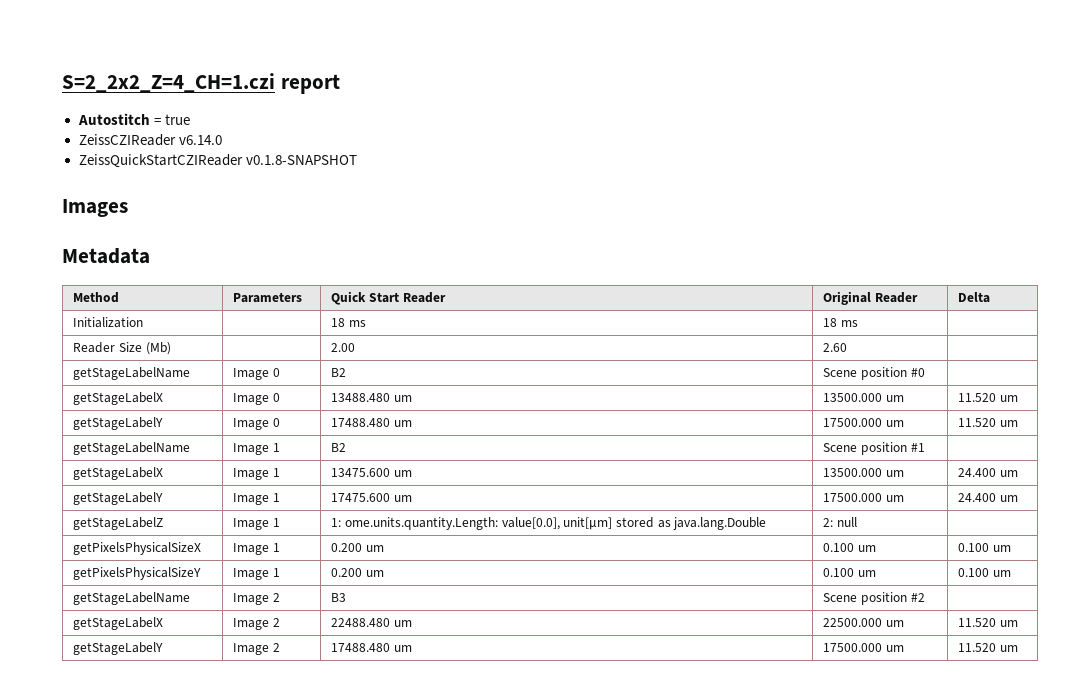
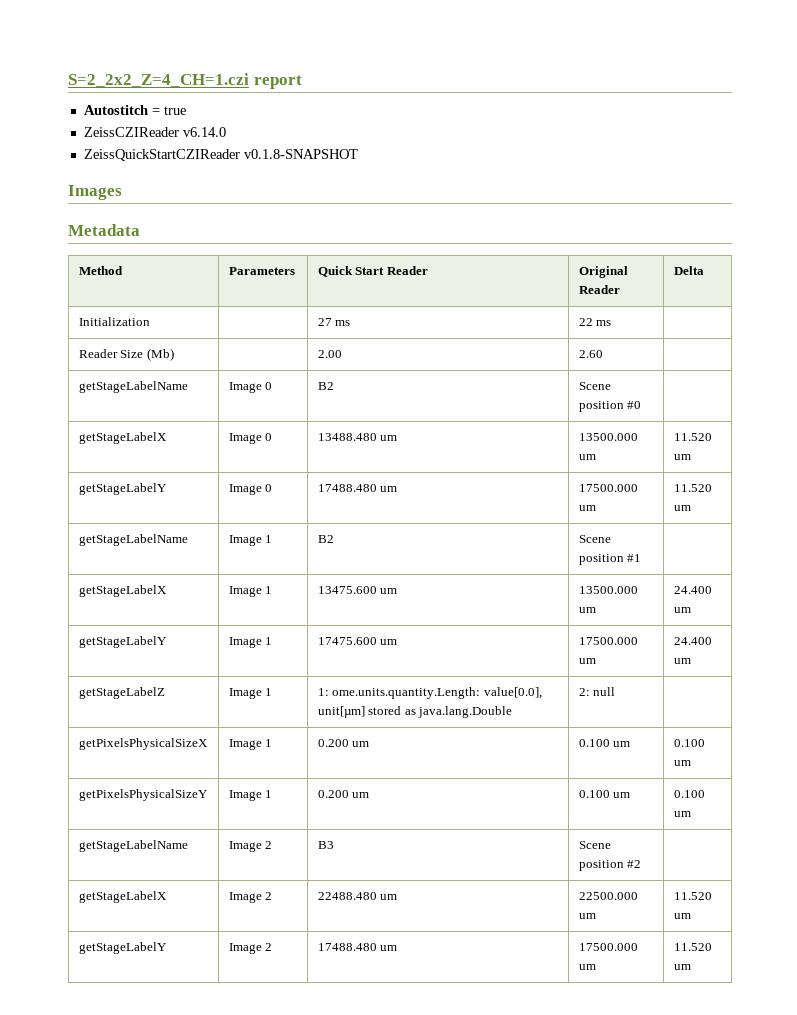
[331,318,367,327] [823,318,838,327] 18 ms | 18 -> [317,318,351,326] [578,318,593,326] 27 ms | 22

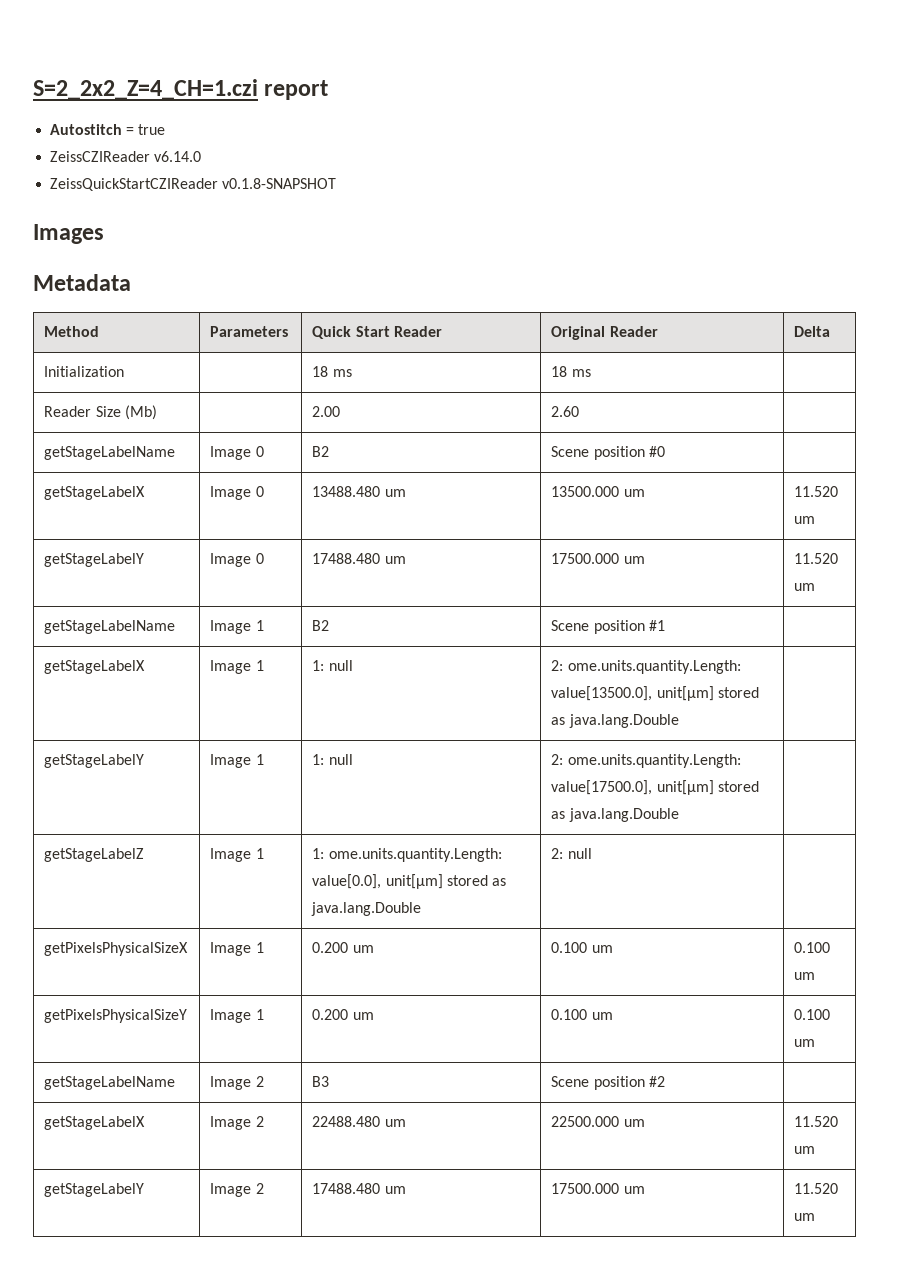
[317,318,351,326] [578,318,593,326] 27 ms | 22 -> [312,366,352,377] [551,366,568,377] 18 ms | 18
[317,586,398,594] [578,586,638,594] [578,607,596,613] [673,586,712,594] [673,607,691,613] [78,636,167,648] [228,637,273,648] [317,637,398,645] [578,637,638,645] [578,658,596,664] [673,637,712,645] [673,658,691,664] 13475.600 um | 13500.000 um | 24.400 um // getStageLabelY | Image 1 | 17475.600 um | 17500.000 um | 24.400 um -> [312,660,353,671] [551,660,741,674] [551,686,759,701] [551,714,679,728] [44,754,145,768] [210,754,264,768] [312,754,353,765] [551,754,741,768] [551,780,759,795] [551,808,679,822] 1: null | 2: ome.units.quantity.Length: value[13500.0], unit[µm] stored as java.lang.Double | // getStageLabelY | Image 1 | 1: null | 2: ome.units.quantity.Length: value[17500.0], unit[µm] stored as java.lang.Double |

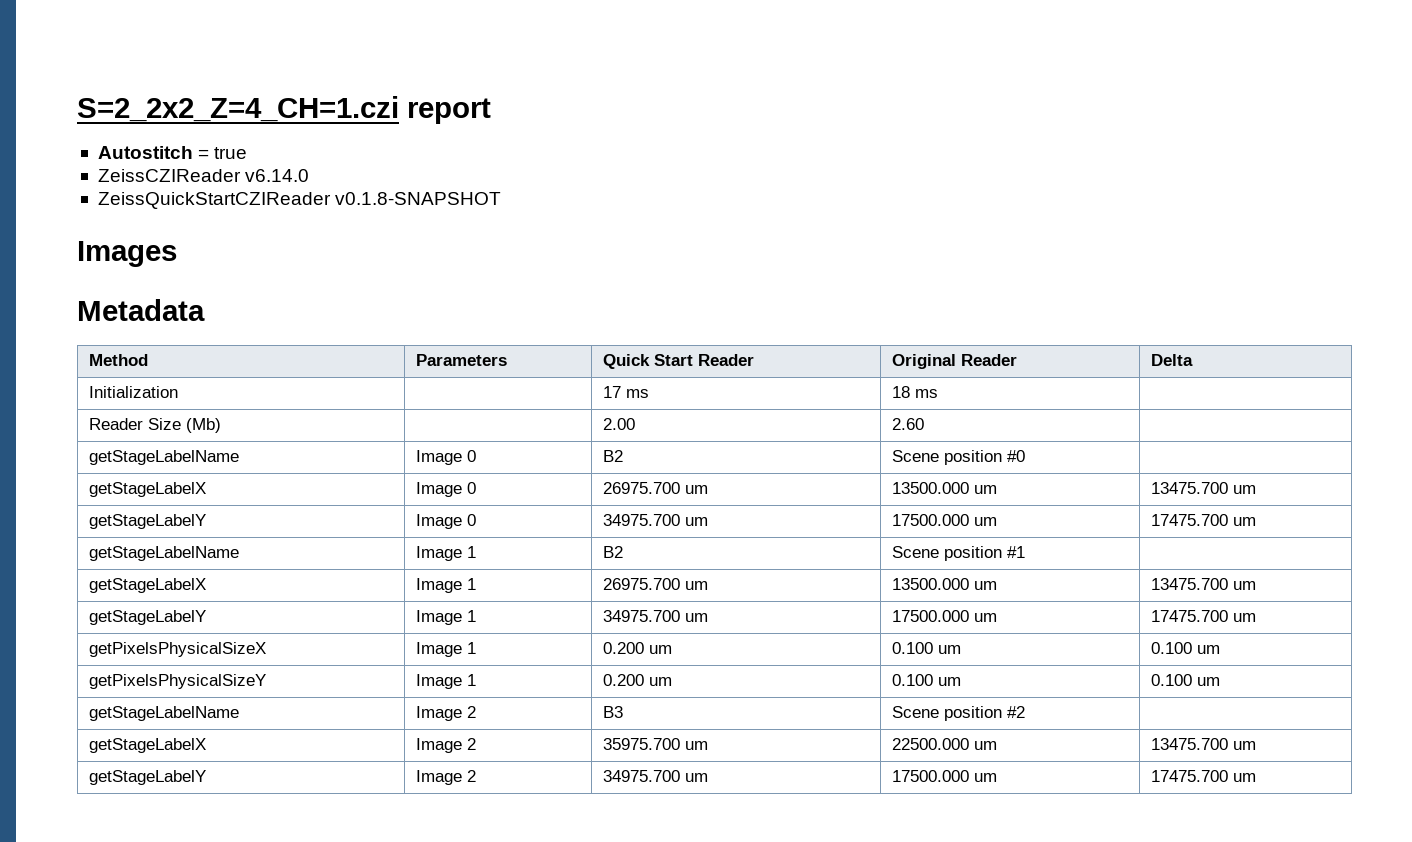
[312,366,329,377] 18 -> [602,386,621,398] 17
[312,486,406,497] [551,486,645,497] [794,486,839,497] 13488.480 um | 13500.000 um | 11.520 -> [602,482,708,494] [891,482,997,494] [1150,482,1228,494] 26975.700 um | 13500.000 um | 13475.700
[312,553,406,564] [551,553,645,564] [794,553,839,564] 17488.480 um | 17500.000 um | 11.520 -> [602,514,708,526] [891,514,997,526] [1150,514,1228,526] 34975.700 um | 17500.000 um | 17475.700
[312,660,353,671] [551,660,741,674] [551,686,759,701] [551,714,679,728] [44,754,145,768] [210,754,264,768] [312,754,353,765] [551,754,741,768] [551,780,759,795] [551,808,679,822] [44,848,145,862] [210,848,264,862] [312,848,502,862] [312,874,506,889] [311,902,422,916] [551,848,592,859] 1: null | 2: ome.units.quantity.Length: value[13500.0], unit[µm] stored as java.lang.Double | // getStageLabelY | Image 1 | 1: null | 2: ome.units.quantity.Length: value[17500.0], unit[µm] stored as java.lang.Double | // getStageLabelZ | Image 1 | 1: ome.units.quantity.Length: value[0.0], unit[µm] stored as java.lang.Double | 2: null | -> [602,578,708,590] [891,578,997,590] [1150,578,1256,590] [88,610,206,625] [415,610,476,625] [602,610,708,622] [891,610,997,622] [1150,610,1256,622] 26975.700 um | 13500.000 um | 13475.700 um // getStageLabelY | Image 1 | 34975.700 um | 17500.000 um | 17475.700 um
[312,1116,381,1127] 22488.480 -> [602,738,680,750] 35975.700
[794,1116,839,1127] 11.520 -> [1150,738,1228,750] 13475.700
[312,1183,406,1194] [551,1183,645,1194] [794,1183,839,1194] 17488.480 um | 17500.000 um | 11.520 -> [602,770,708,782] [891,770,997,782] [1150,770,1228,782] 34975.700 um | 17500.000 um | 17475.700

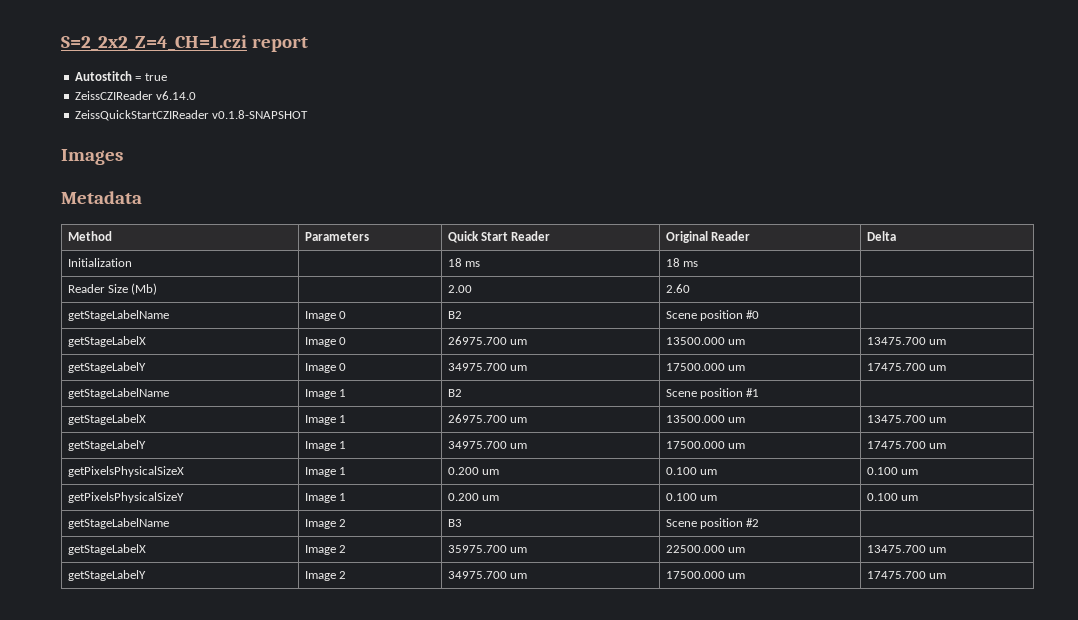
[602,386,621,398] 17 -> [447,258,462,267] 18

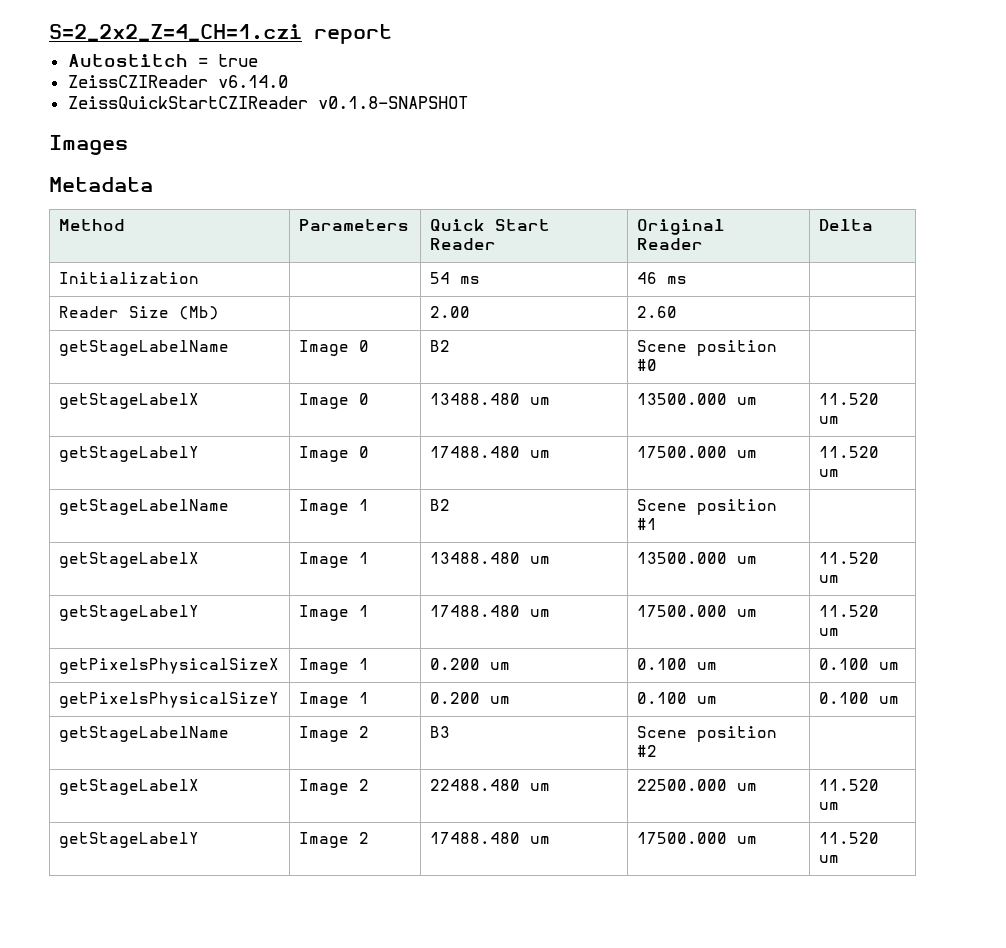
[447,258,480,267] [665,258,680,267] 18 ms | 18 -> [429,272,480,284] [636,272,657,284] 54 ms | 46
[447,336,527,345] [665,337,745,345] [866,337,926,345] 26975.700 um | 13500.000 um | 13475.700 -> [429,393,550,405] [636,393,757,405] [818,393,879,405] 13488.480 um | 13500.000 um | 11.520
[447,363,527,371] [665,363,745,371] [866,363,926,371] 34975.700 um | 17500.000 um | 17475.700 -> [429,446,550,458] [636,446,757,458] [818,446,879,458] 17488.480 um | 17500.000 um | 11.520
[447,414,527,423] [665,415,745,423] [866,415,926,423] 26975.700 um | 13500.000 um | 13475.700 -> [429,552,550,564] [636,552,757,564] [818,552,879,564] 13488.480 um | 13500.000 um | 11.520
[447,441,527,449] [665,441,745,449] [866,441,926,449] 34975.700 um | 17500.000 um | 17475.700 -> [429,605,550,617] [636,605,757,617] [818,605,879,617] 17488.480 um | 17500.000 um | 11.520
[447,545,507,553] 35975.700 -> [429,779,520,791] 22488.480
[866,545,926,553] 13475.700 -> [818,779,879,791] 11.520
[447,571,527,579] [665,571,745,579] [866,571,926,579] 34975.700 um | 17500.000 um | 17475.700 -> [429,832,550,844] [636,832,757,844] [818,832,879,844] 17488.480 um | 17500.000 um | 11.520

